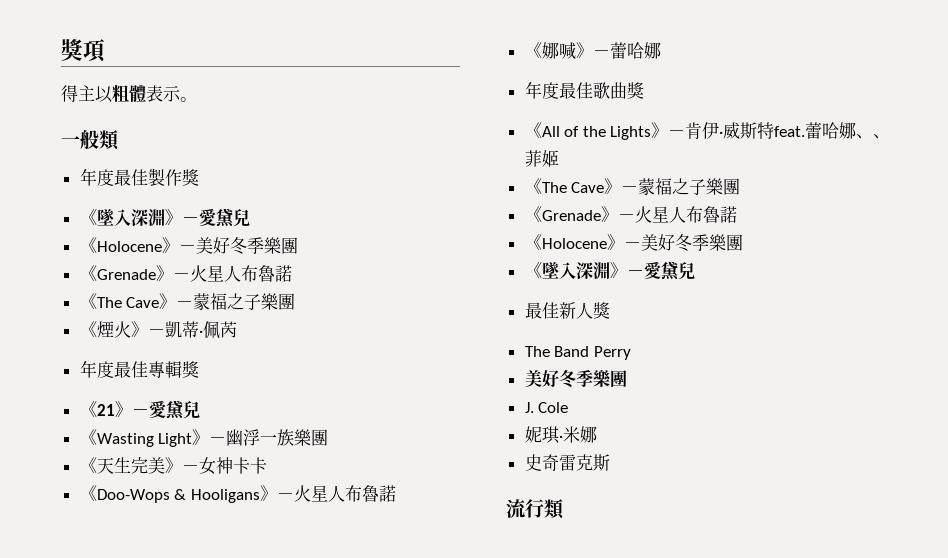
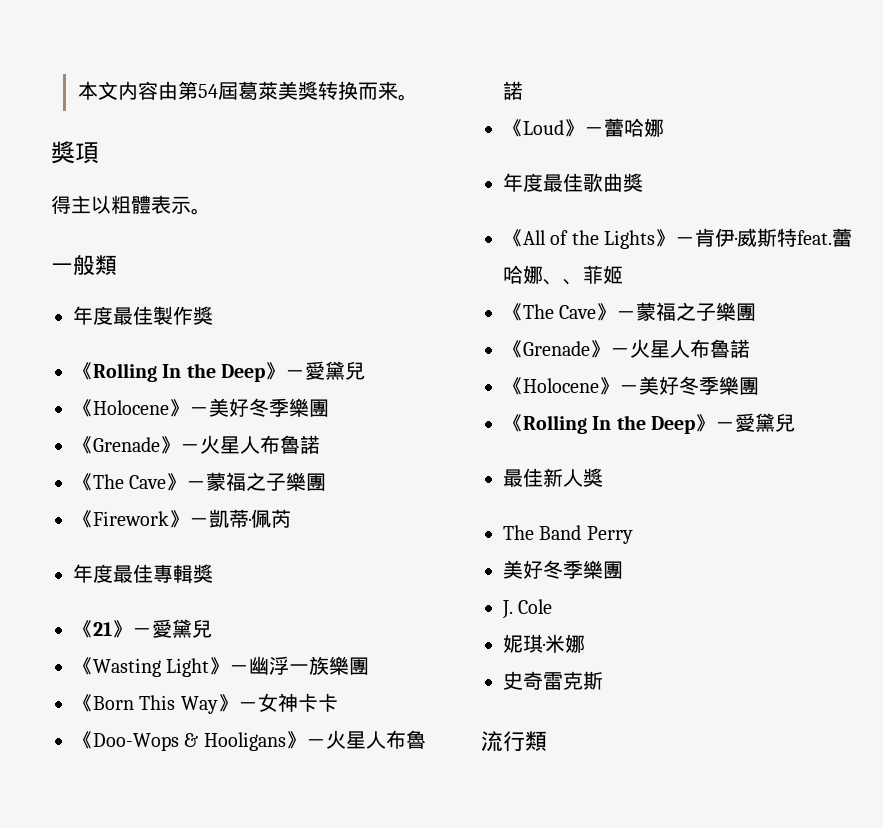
(61, 50) none -> [77,81,418,101] 本文内容由第54屆葛萊美獎转换而来。 //
[96,209,165,226] 墜入深淵 -> [93,363,266,382] Rolling In the Deep
[96,321,131,338] 煙火 -> [93,511,169,526] Firework
[96,457,165,474] 天生完美 -> [93,695,218,714] Born This Way
[541,42,576,60] 娜喊 -> [523,120,564,135] Loud
[541,262,610,279] 墜入深淵 -> [523,415,696,434] Rolling In the Deep

